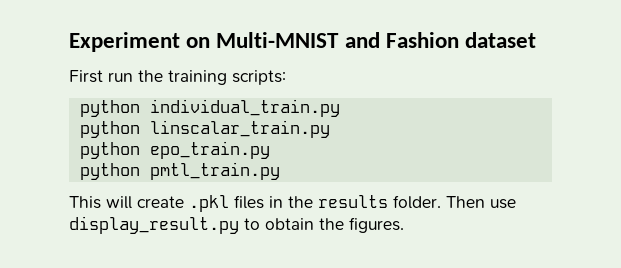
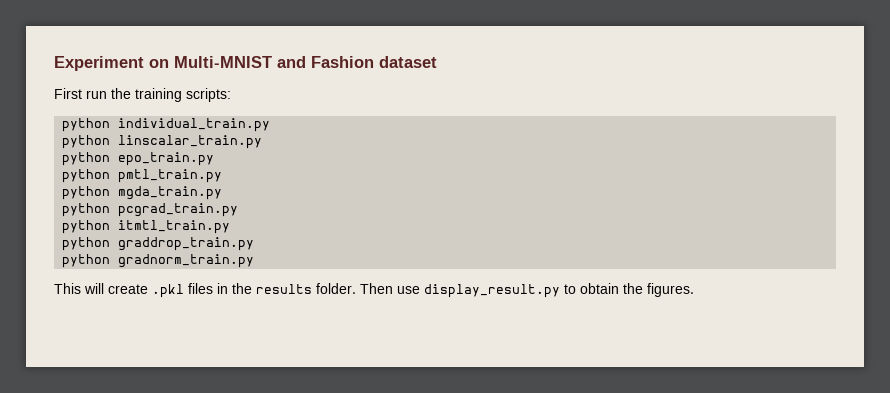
(280, 171) none -> [62,186,223,200] [62,203,239,217] [62,220,231,234] [62,237,255,251] [62,254,255,268] // python mgda_train.py // python pcgrad_train.py // python itmtl_train.py // python graddrop_train.py // python gradnorm_train.py

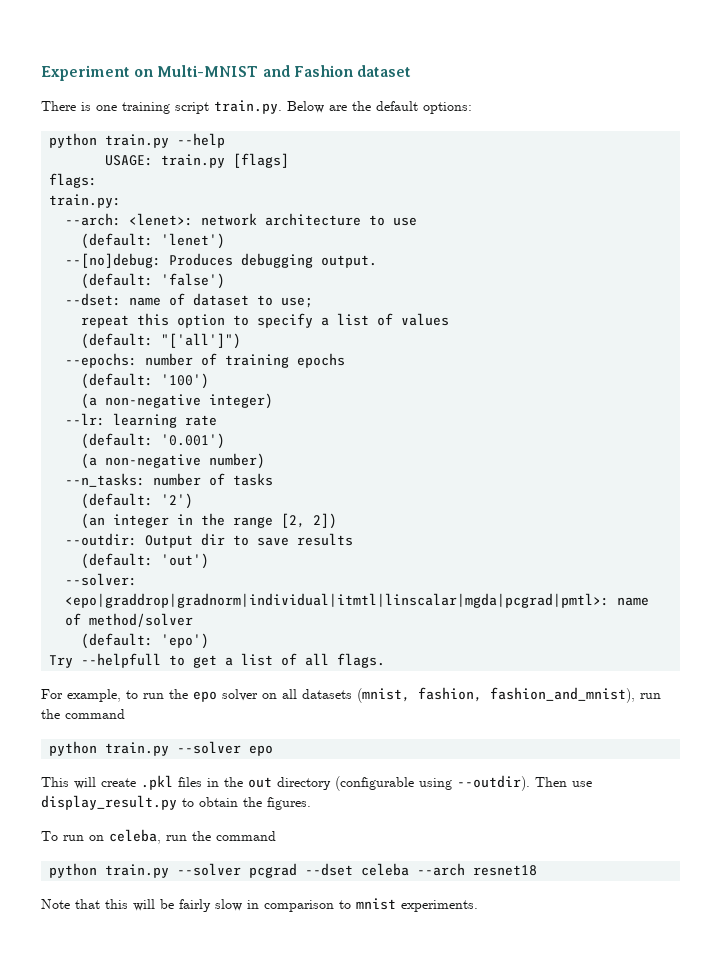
[54,88,231,102] [62,118,271,132] [62,135,263,149] [62,152,215,166] [62,169,223,183] [62,186,223,200] [62,203,239,217] [62,220,231,234] [62,237,255,251] [62,254,255,268] First run the training scripts: // python individual_train.py // python linscalar_train.py // python epo_train.py // python pmtl_train.py // python mgda_train.py // python pcgrad_train.py // python itmtl_train.py // python graddrop_train.py // python gradnorm_train.py -> [41,100,472,114] [49,133,226,148] [105,153,290,168] [49,173,98,188] [49,194,122,208] [65,213,418,226] [81,233,226,249] [65,253,378,268] [81,273,226,289] [65,293,314,308] [81,313,450,328] [81,333,242,349] [65,353,346,368] [81,373,210,389] [81,393,274,409] [65,413,218,428] [81,433,226,449] [81,453,266,469] [65,473,274,487] [81,493,194,509] [81,513,338,529] [65,533,354,548] [81,553,210,569] [65,573,138,586] [65,593,650,608] [65,613,194,627] [81,633,210,649] [49,653,386,668] [41,687,661,703] [41,709,125,719] [49,741,274,756] There is one training script train.py. Below are the default options: // python train.py --help // USAGE: train.py [flags] // flags: // train.py: // --arch: <lenet>: network architecture to use // (default: 'lenet') // --[no]debug: Produces debugging output. // (default: 'false') // --dset: name of dataset to use; // repeat this option to specify a list of values // (default: "['all']") // --epochs: number of training epochs // (default: '100') // (a non-negative integer) // --lr: learning rate // (default: '0.001') // (a non-negative number) // --n_tasks: number of tasks // (default: '2') // (an integer in the range [2, 2]) // --outdir: Output dir to save results // (default: 'out') // --solver: <epo|graddrop|gradnorm|individual|itmtl|linscalar|mgda|pcgrad|pmtl>: name of method/solver // (default: 'epo') // Try --helpfull to get a list of all flags. // For example, to run the epo solver on all datasets (mnist, fashion, fashion_and_mnist), run the command // python train.py --solver epo
[256,283,356,294] results folder. -> [248,775,530,791] out directory (configurable using --outdir).
(694, 290) none -> [41,829,276,844] [49,863,538,878] [41,898,478,912] // To run on celeba, run the command // python train.py --solver pcgrad --dset celeba --arch resnet18 // Note that this will be fairly slow in comparison to mnist experiments.

